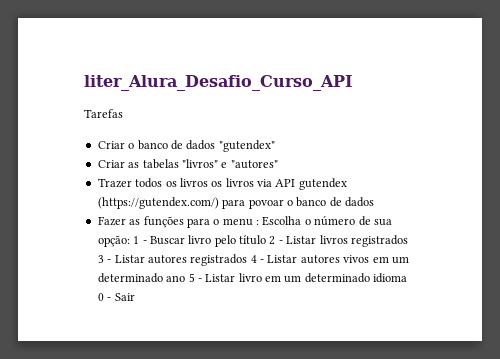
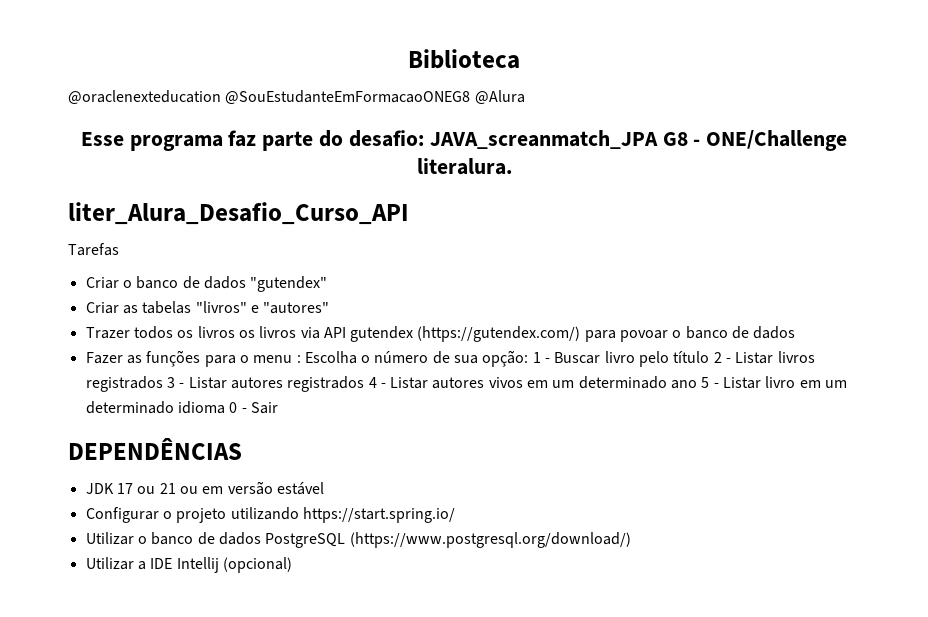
(84, 83) none -> [408,49,520,69] [68,90,525,105] [80,130,848,151] [416,158,512,175] Biblioteca // @oraclenexteducation @SouEstudanteEmFormacaoONEG8 @Alura // Esse programa faz parte do desafio: JAVA_screanmatch_JPA G8 - ONE/Challenge literalura. //
(135, 297) none -> [68,438,242,460] [85,481,324,495] [85,507,455,523] [85,532,631,548] [85,557,292,573] // DEPENDÊNCIAS // JDK 17 ou 21 ou em versão estável // Configurar o projeto utilizando https://start.spring.io/ // Utilizar o banco de dados PostgreSQL (https://www.postgresql.org/download/) // Utilizar a IDE Intellij (opcional)

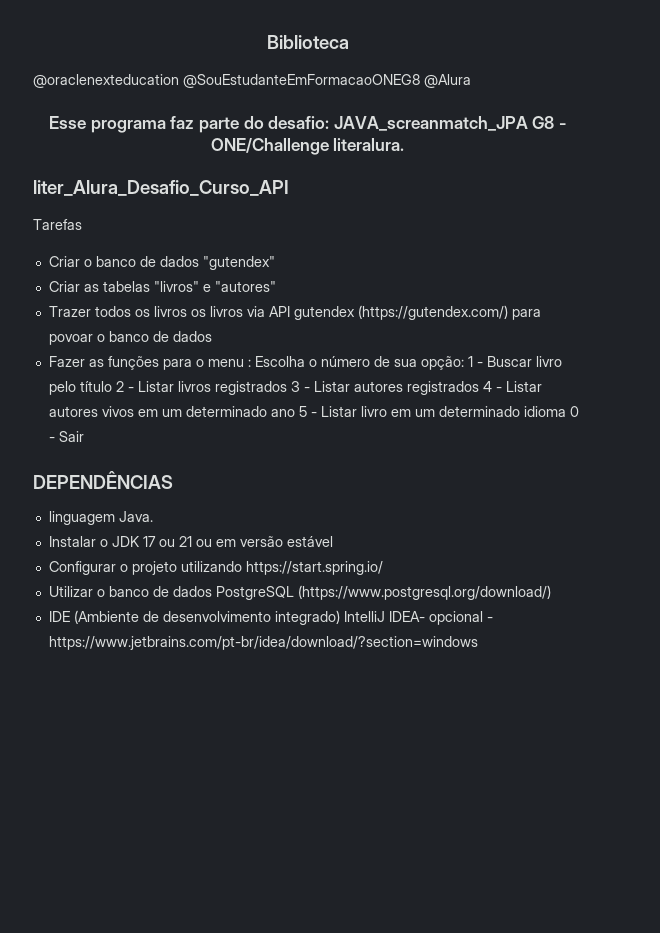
(242, 449) none -> [48,511,153,525] [48,536,108,547] linguagem Java. // Instalar o
[85,557,292,573] Utilizar a IDE Intellij (opcional) -> [48,610,493,625] [48,636,478,650] IDE (Ambiente de desenvolvimento integrado) IntelliJ IDEA- opcional - https://www.jetbrains.com/pt-br/idea/download/?section=windows

